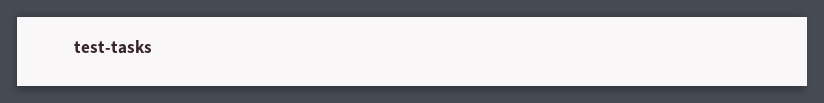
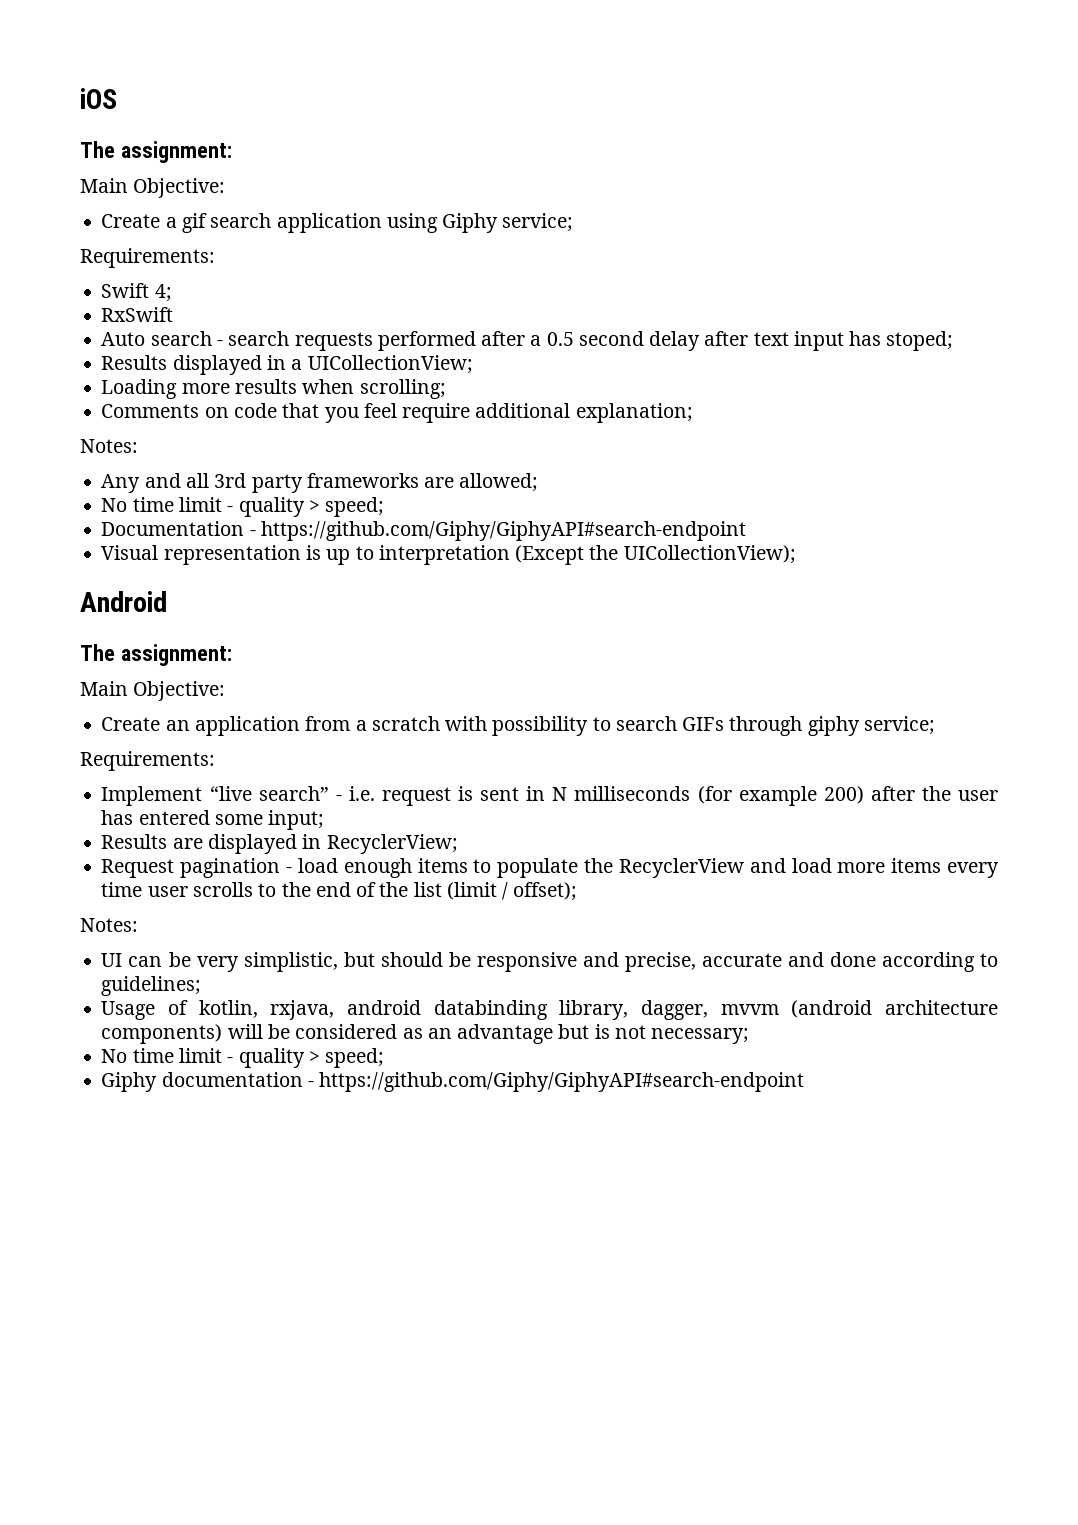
[74,40,152,54] test-tasks -> [80,88,117,109] [80,141,232,163] [80,178,226,198] [101,213,574,233] [80,248,215,268] [101,283,172,302] [101,307,174,322] [101,331,954,351] [101,355,473,375] [101,379,446,399] [101,403,693,423] [80,439,138,453] [101,473,539,493] [101,497,385,517] [101,521,746,541] [101,545,796,565] [80,591,167,612] [80,644,232,666] [80,681,226,701] [101,716,935,736] [80,751,215,771] [101,786,998,806] [101,810,325,830] [101,834,458,854] [101,858,1000,878] [101,882,578,901] [80,918,138,932] [101,952,998,972] [101,976,202,996] [101,1000,998,1020] [101,1024,750,1044] [101,1048,385,1068] [101,1072,805,1092] iOS // The assignment: // Main Objective: // Create a gif search application using Giphy service; // Requirements: // Swift 4; // RxSwift // Auto search - search requests performed after a 0.5 second delay after text input has stoped; // Results displayed in a UICollectionView; // Loading more results when scrolling; // Comments on code that you feel require additional explanation; // Notes: // Any and all 3rd party frameworks are allowed; // No time limit - quality > speed; // Documentation - https://github.com/Giphy/GiphyAPI#search-endpoint // Visual representation is up to interpretation (Except the UICollectionView); // Android // The assignment: // Main Objective: // Create an application from a scratch with possibility to search GIFs through giphy service; // Requirements: // Implement “live search” - i.e. request is sent in N milliseconds (for example 200) after the user has entered some input; // Results are displayed in RecyclerView; // Request pagination - load enough items to populate the RecyclerView and load more items every time user scrolls to the end of the list (limit / offset); // Notes: // UI can be very simplistic, but should be responsive and precise, accurate and done according to guidelines; // Usage of kotlin, rxjava, android databinding library, dagger, mvvm (android architecture components) will be considered as an advantage but is not necessary; // No time limit - quality > speed; // Giphy documentation - https://github.com/Giphy/GiphyAPI#search-endpoint

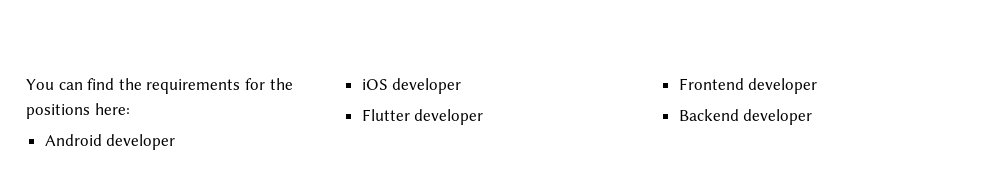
[80,88,117,109] [80,141,232,163] [80,178,226,198] [101,213,574,233] [80,248,215,268] [101,283,172,302] [101,307,174,322] [101,331,954,351] [101,355,473,375] [101,379,446,399] [101,403,693,423] [80,439,138,453] [101,473,539,493] [101,497,385,517] [101,521,746,541] [101,545,796,565] [80,591,167,612] [80,644,232,666] [80,681,226,701] [101,716,935,736] [80,751,215,771] [101,786,998,806] [101,810,325,830] [101,834,458,854] [101,858,1000,878] [101,882,578,901] [80,918,138,932] [101,952,998,972] [101,976,202,996] [101,1000,998,1020] [101,1024,750,1044] [101,1048,385,1068] [101,1072,805,1092] iOS // The assignment: // Main Objective: // Create a gif search application using Giphy service; // Requirements: // Swift 4; // RxSwift // Auto search - search requests performed after a 0.5 second delay after text input has stoped; // Results displayed in a UICollectionView; // Loading more results when scrolling; // Comments on code that you feel require additional explanation; // Notes: // Any and all 3rd party frameworks are allowed; // No time limit - quality > speed; // Documentation - https://github.com/Giphy/GiphyAPI#search-endpoint // Visual representation is up to interpretation (Except the UICollectionView); // Android // The assignment: // Main Objective: // Create an application from a scratch with possibility to search GIFs through giphy service; // Requirements: // Implement “live search” - i.e. request is sent in N milliseconds (for example 200) after the user has entered some input; // Results are displayed in RecyclerView; // Request pagination - load enough items to populate the RecyclerView and load more items every time user scrolls to the end of the list (limit / offset); // Notes: // UI can be very simplistic, but should be responsive and precise, accurate and done according to guidelines; // Usage of kotlin, rxjava, android databinding library, dagger, mvvm (android architecture components) will be considered as an advantage but is not necessary; // No time limit - quality > speed; // Giphy documentation - https://github.com/Giphy/GiphyAPI#search-endpoint -> [26,78,293,94] [26,103,130,119] [44,134,176,150] [361,78,462,94] [361,109,484,125] [678,78,818,94] [678,109,813,125] You can find the requirements for the positions here: // Android developer // iOS developer // Flutter developer // Frontend developer // Backend developer

